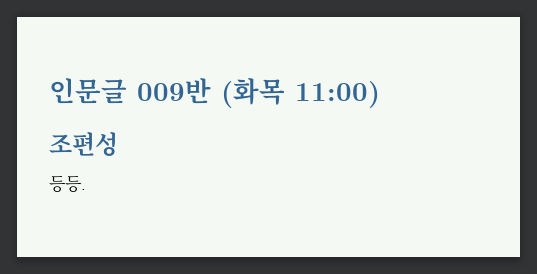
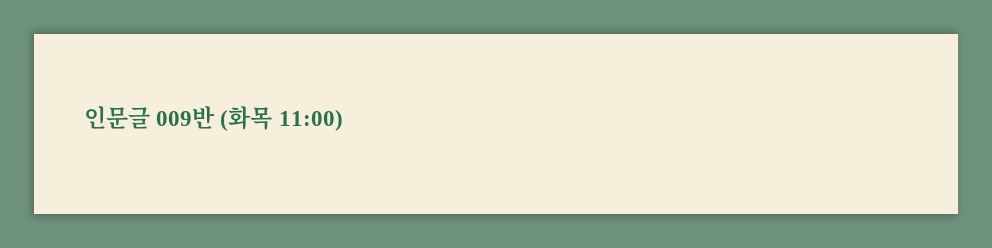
[49,132,118,156] [49,176,86,192] // 조편성 // 등등. -> (343, 120) none

